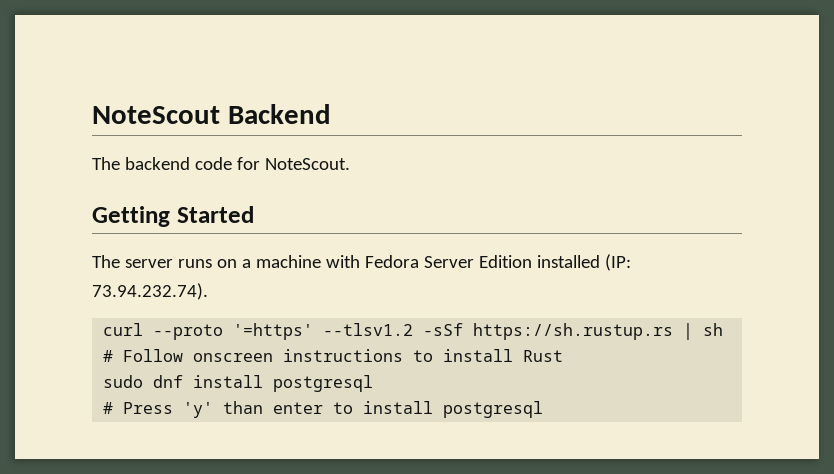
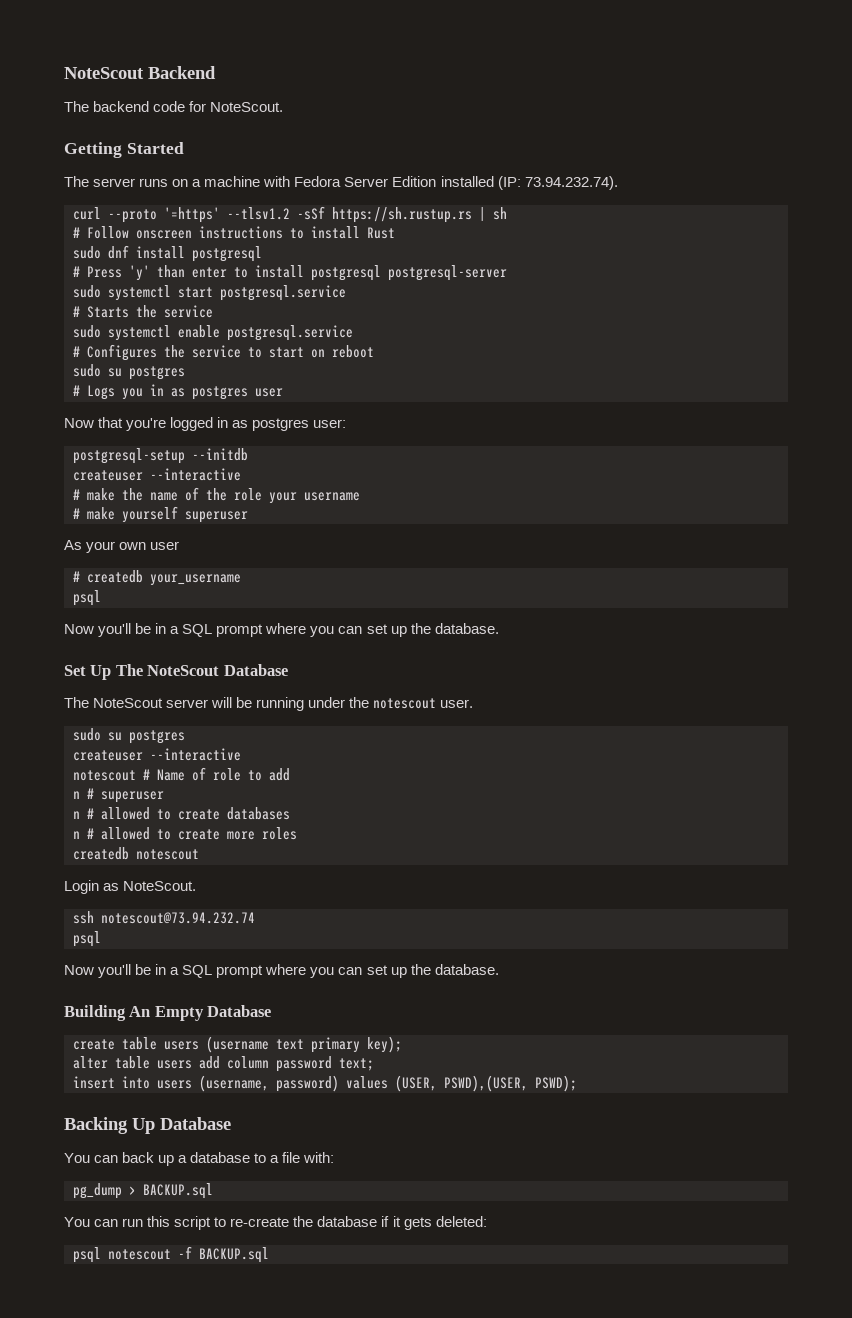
(544, 409) none -> [388,265,507,281] [73,285,346,301] [73,305,213,318] [73,325,353,341] [73,344,374,361] [73,364,185,380] [73,384,283,400] [64,417,347,431] [73,448,248,464] [73,468,241,481] [73,487,360,504] [73,506,248,523] [64,540,180,553] [73,570,241,586] [73,590,101,606] [64,623,499,637] [64,664,288,680] [64,697,474,711] [73,728,185,744] [73,748,241,761] [73,767,290,781] [73,788,164,803] [73,807,290,820] [73,827,297,840] [73,847,199,860] [64,880,197,894] [73,911,255,924] [73,931,101,947] [64,964,499,978] [64,1005,272,1021] [73,1036,402,1053] [73,1056,374,1072] [73,1075,577,1092] [64,1117,231,1134] [64,1152,335,1166] [73,1183,213,1199] [64,1216,487,1230] [73,1246,269,1263] postgresql-server // sudo systemctl start postgresql.service // # Starts the service // sudo systemctl enable postgresql.service // # Configures the service to start on reboot // sudo su postgres // # Logs you in as postgres user // Now that you're logged in as postgres user: // postgresql-setup --initdb // createuser --interactive // # make the name of the role your username // # make yourself superuser // As your own user // # createdb your_username // psql // Now you'll be in a SQL prompt where you can set up the database. // Set Up The NoteScout Database // The NoteScout server will be running under the notescout user. // sudo su postgres // createuser --interactive // notescout # Name of role to add // n # superuser // n # allowed to create databases // n # allowed to create more roles // createdb notescout // Login as NoteScout. // ssh notescout@73.94.232.74 // psql // Now you'll be in a SQL prompt where you can set up the database. // Building An Empty Database // create table users (username text primary key); // alter table users add column password text; // insert into users (username, password) values (USER, PSWD),(USER, PSWD); // Backing Up Database // You can back up a database to a file with: // pg_dump > BACKUP.sql // You can run this script to re-create the database if it gets deleted: // psql notescout -f BACKUP.sql

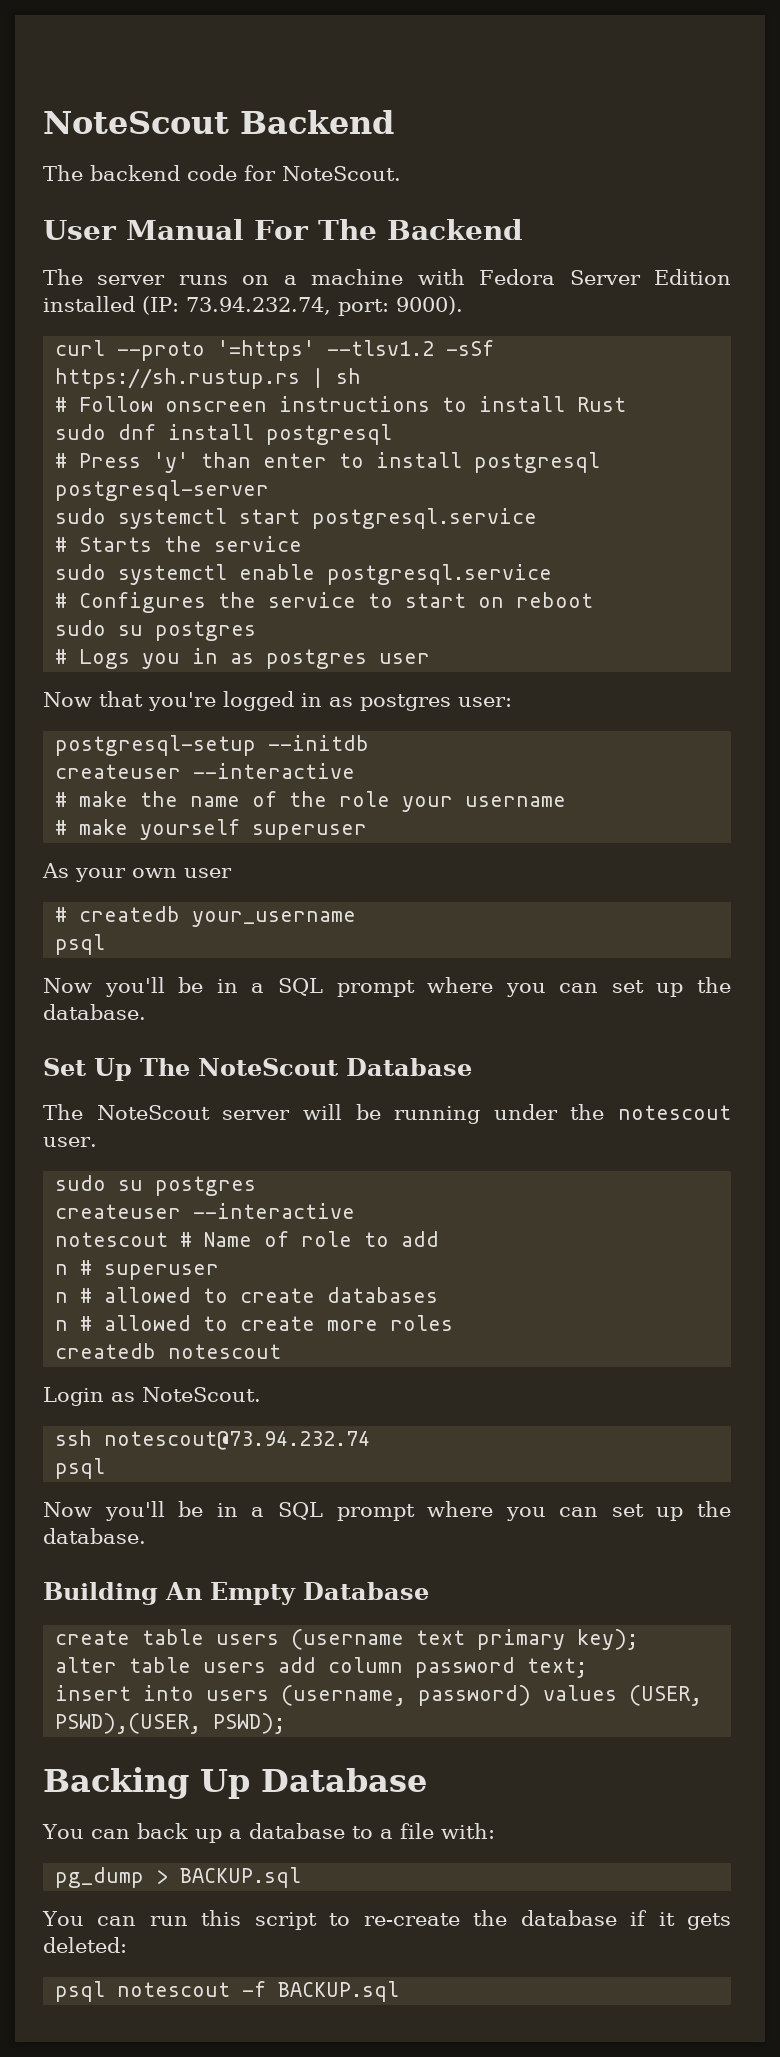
[64,142,184,158] Getting Started -> [43,219,523,240] User Manual For The Backend
[524,176,618,190] 73.94.232.74). -> [185,296,463,316] 73.94.232.74, port: 9000).

